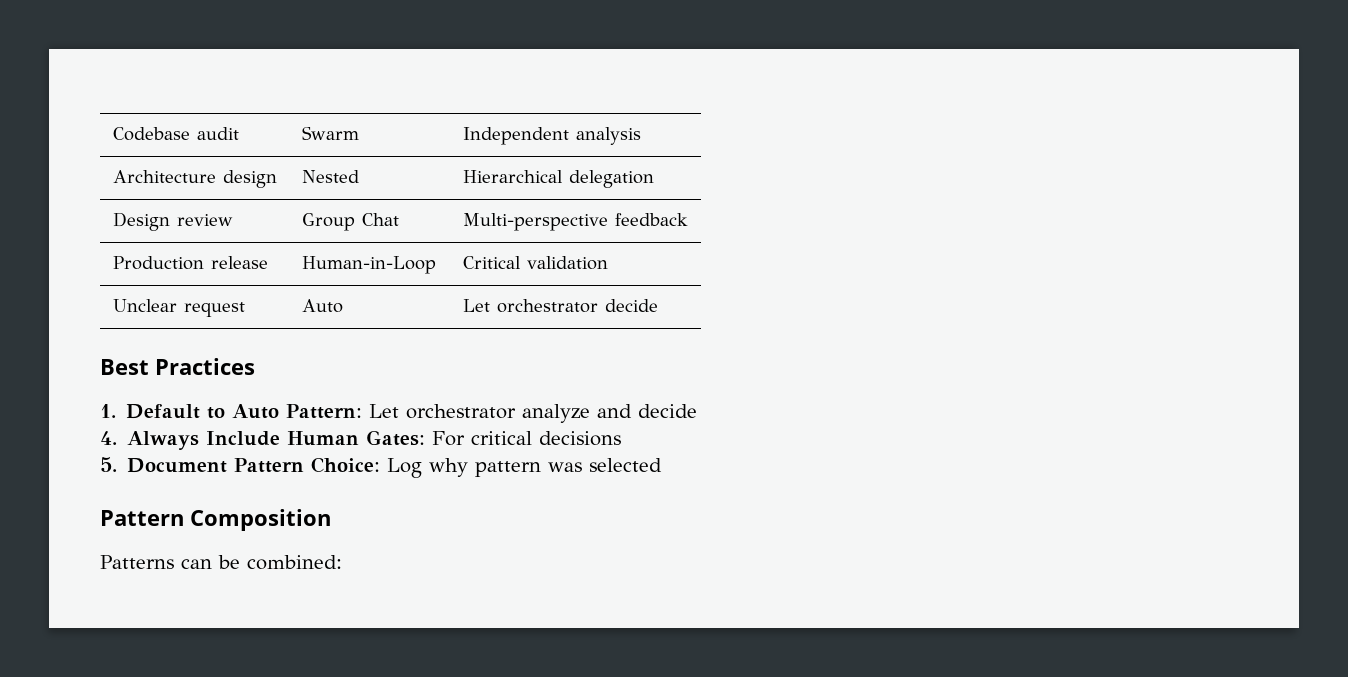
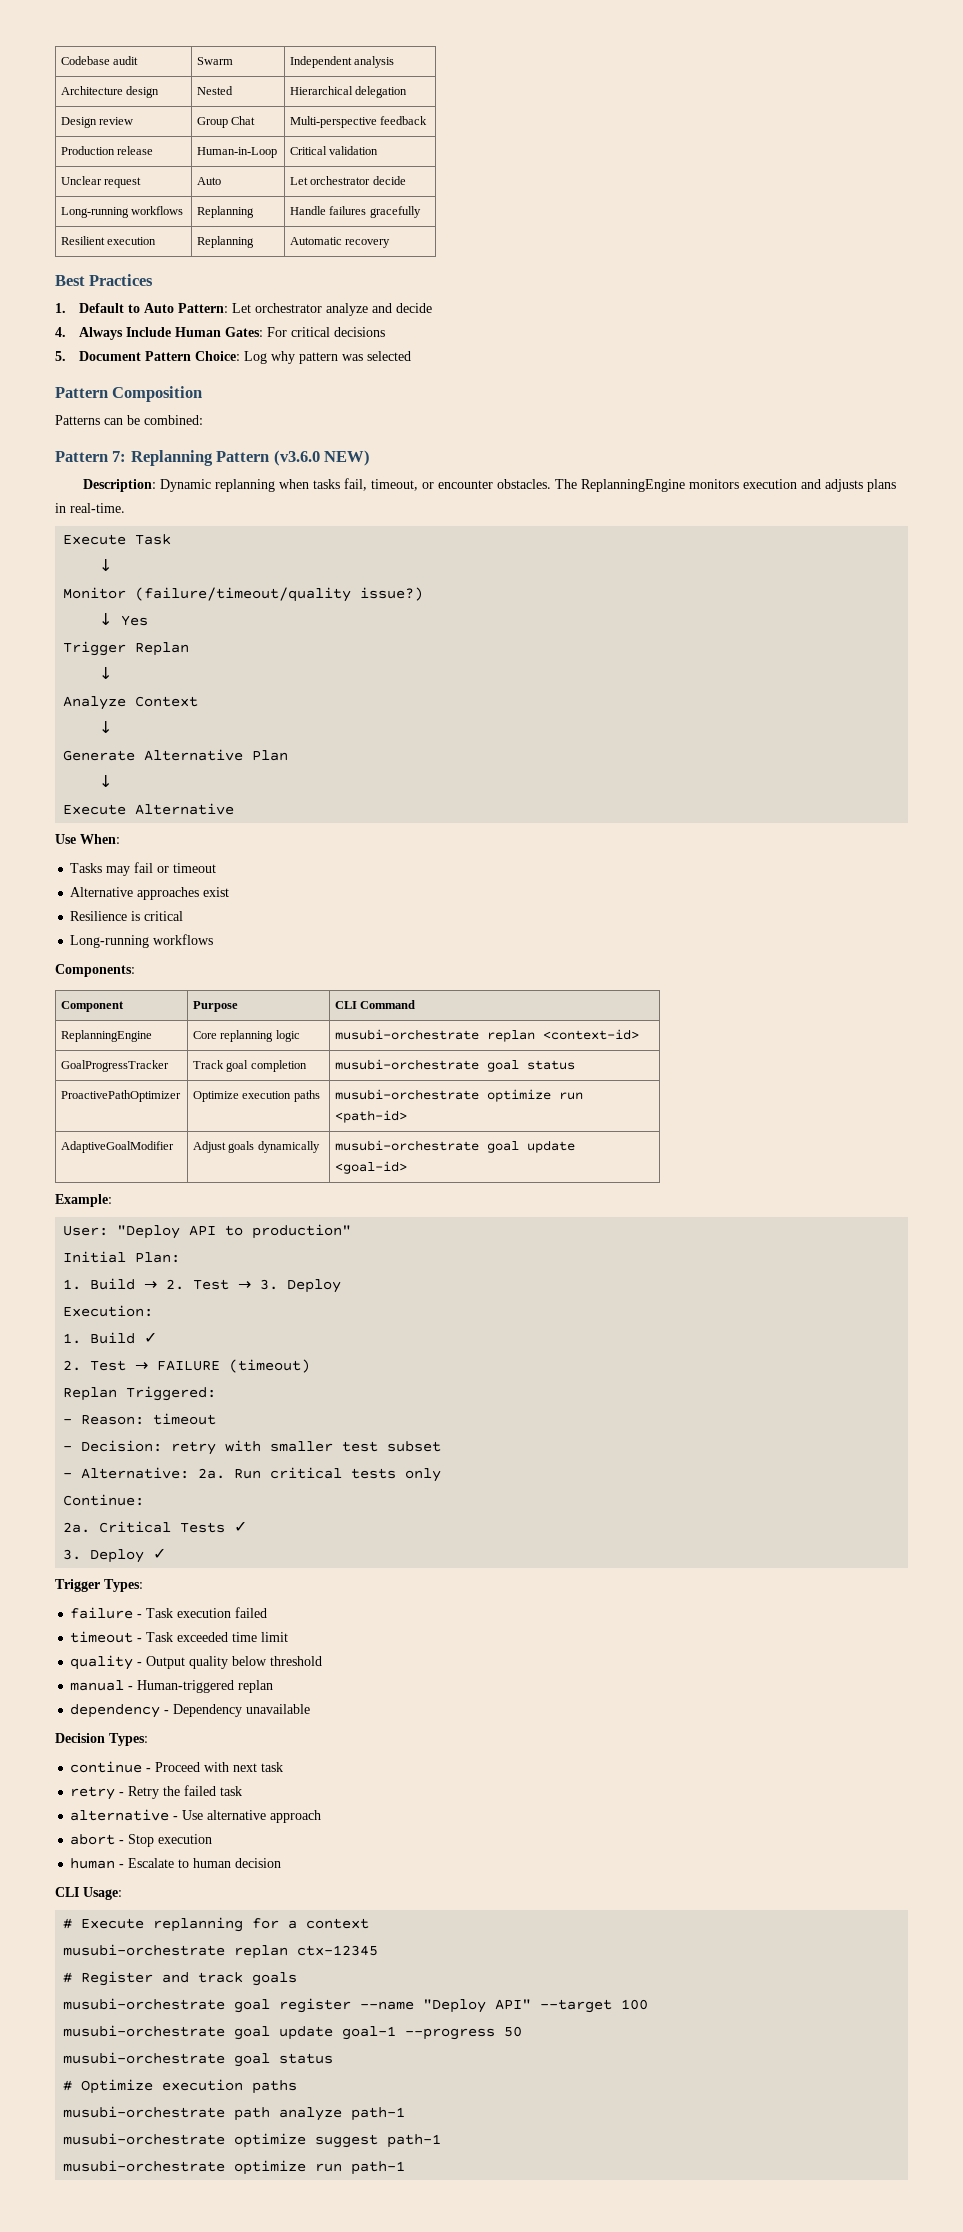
(658, 305) none -> [61,206,184,218] [197,206,255,218] [290,206,421,218] [61,236,157,245] [197,236,255,248] [290,237,391,248] // Long-running workflows | Replanning | Handle failures gracefully // Resilient execution | Replanning | Automatic recovery
(342, 562) none -> [55,450,371,466] [83,478,897,492] [55,503,125,513] [63,534,172,545] [99,559,113,571] [63,587,424,602] [99,613,149,626] [63,641,190,656] [99,667,113,679] [63,696,199,710] [99,721,113,733] [63,749,289,761] [99,775,113,787] [63,803,235,815] [55,834,120,844] [70,862,217,876] [70,887,230,900] [70,911,184,921] [70,934,214,948] [55,964,135,977] [61,1001,125,1012] [193,1001,239,1012] [335,1000,416,1009] [61,1030,153,1042] [193,1030,300,1042] [335,1029,640,1042] [61,1060,170,1072] [193,1060,307,1072] [335,1059,576,1072] [61,1090,182,1102] [193,1090,320,1102] [335,1089,584,1102] [335,1110,408,1123] [61,1141,175,1153] [193,1141,320,1153] [335,1140,576,1153] [335,1161,408,1174] [55,1194,112,1207] [63,1224,352,1239] [63,1251,181,1263] [63,1278,342,1293] [63,1305,154,1317] [63,1332,158,1344] [63,1359,311,1373] [63,1386,217,1401] [63,1413,217,1425] [63,1440,442,1455] [63,1467,442,1482] [63,1494,145,1506] [63,1521,248,1533] [63,1548,167,1563] [55,1579,143,1592] [70,1607,268,1619] [70,1631,289,1643] [70,1655,323,1670] [70,1680,274,1693] [70,1704,311,1718] [55,1733,148,1746] [70,1761,284,1773] [70,1785,243,1800] [70,1809,322,1823] [70,1834,213,1847] [70,1858,282,1869] [55,1887,122,1900] [63,1917,370,1932] [63,1944,379,1959] [63,1971,298,1986] [63,1998,649,2013] [63,2025,523,2040] [63,2052,334,2067] [63,2079,298,2094] [63,2106,406,2121] [63,2133,442,2148] [63,2160,406,2175] // Pattern 7: Replanning Pattern (v3.6.0 NEW) // Description: Dynamic replanning when tasks fail, timeout, or encounter obstacles. The ReplanningEngine monitors execution and adjusts plans in real-time. // Execute Task // ↓ // Monitor (failure/timeout/quality issue?) // ↓ Yes // Trigger Replan // ↓ // Analyze Context // ↓ // Generate Alternative Plan // ↓ // Execute Alternative // Use When: // Tasks may fail or timeout // Alternative approaches exist // Resilience is critical // Long-running workflows // Components: // Component | Purpose | CLI Command // ReplanningEngine | Core replanning logic | musubi-orchestrate replan <context-id> // GoalProgressTracker | Track goal completion | musubi-orchestrate goal status // ProactivePathOptimizer | Optimize execution paths | musubi-orchestrate optimize run <path-id> // AdaptiveGoalModifier | Adjust goals dynamically | musubi-orchestrate goal update <goal-id> // Example: // User: "Deploy API to production" // Initial Plan: // 1. Build → 2. Test → 3. Deploy // Execution: // 1. Build ✓ // 2. Test → FAILURE (timeout) // Replan Triggered: // - Reason: timeout // - Decision: retry with smaller test subset // - Alternative: 2a. Run critical tests only // Continue: // 2a. Critical Tests ✓ // 3. Deploy ✓ // Trigger Types: // failure - Task execution failed // timeout - Task exceeded time limit // quality - Output quality below threshold // manual - Human-triggered replan // dependency - Dependency unavailable // Decision Types: // continue - Proceed with next task // retry - Retry the failed task // alternative - Use alternative approach // abort - Stop execution // human - Escalate to human decision // CLI Usage: // # Execute replanning for a context // musubi-orchestrate replan ctx-12345 // # Register and track goals // musubi-orchestrate goal register --name "Deploy API" --target 100 // musubi-orchestrate goal update goal-1 --progress 50 // musubi-orchestrate goal status // # Optimize execution paths // musubi-orchestrate path analyze path-1 // musubi-orchestrate optimize suggest path-1 // musubi-orchestrate optimize run path-1

